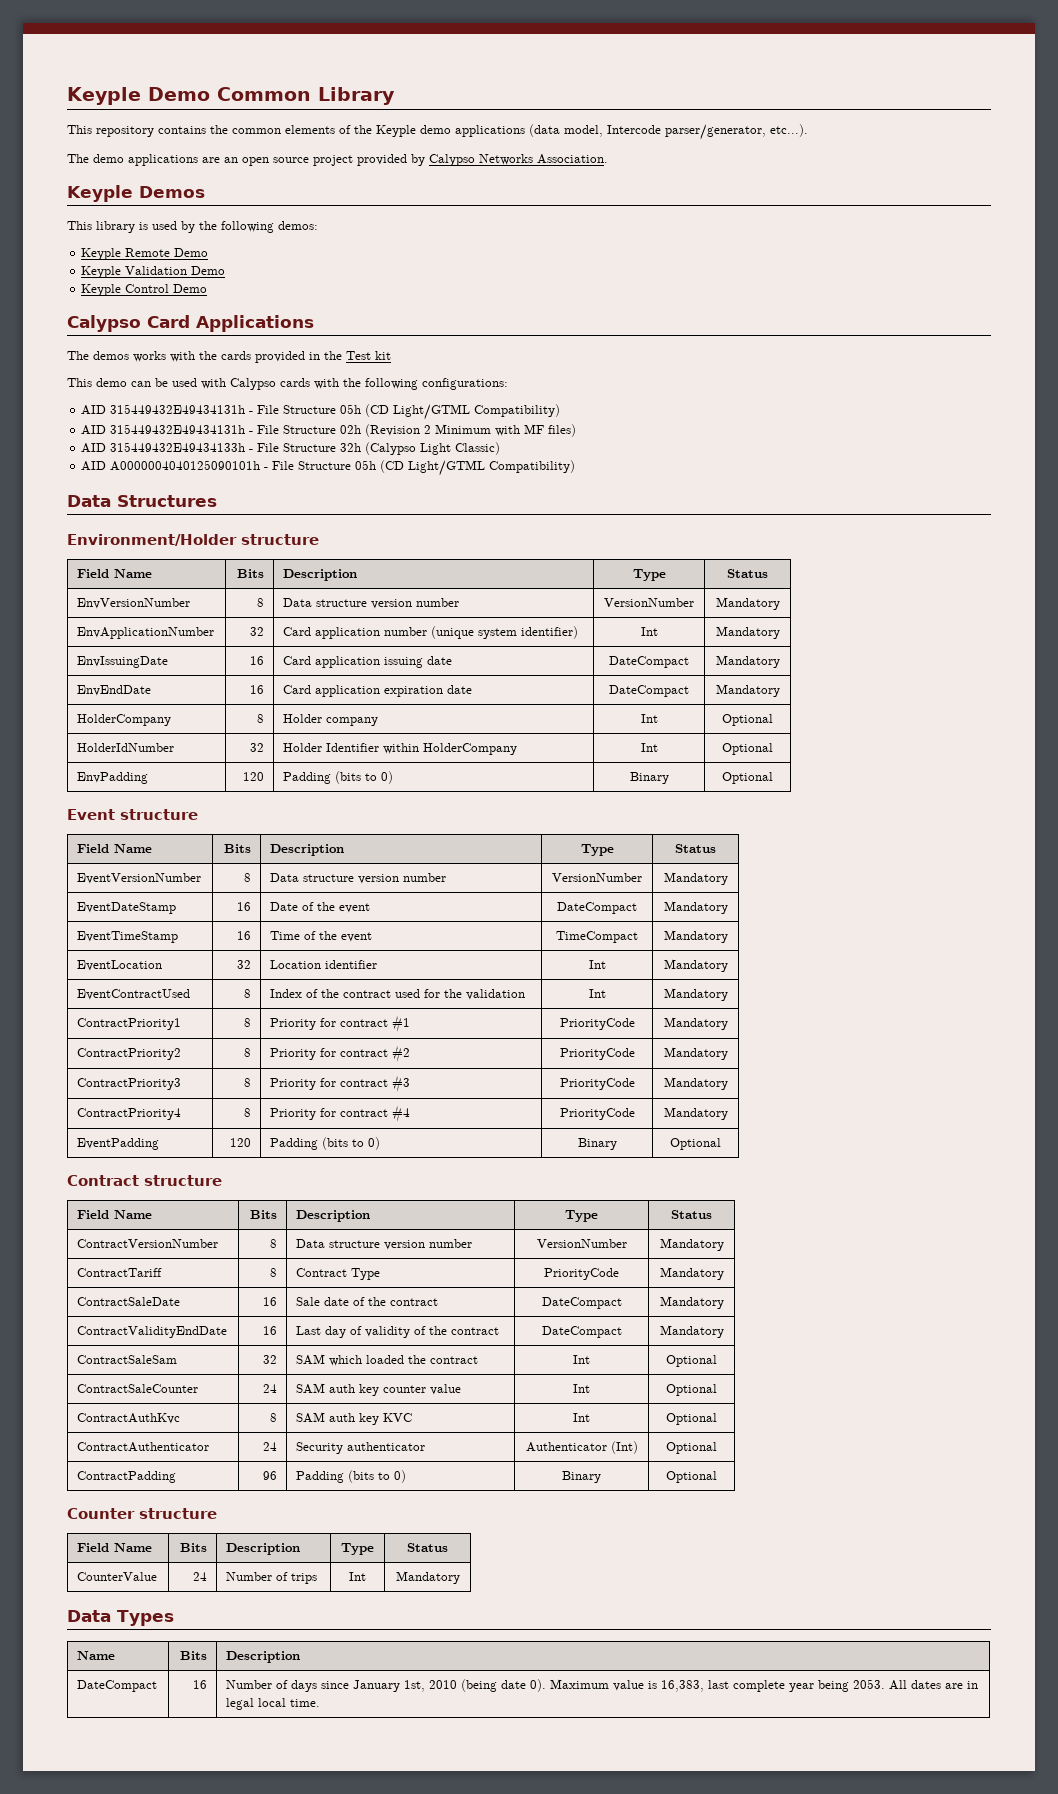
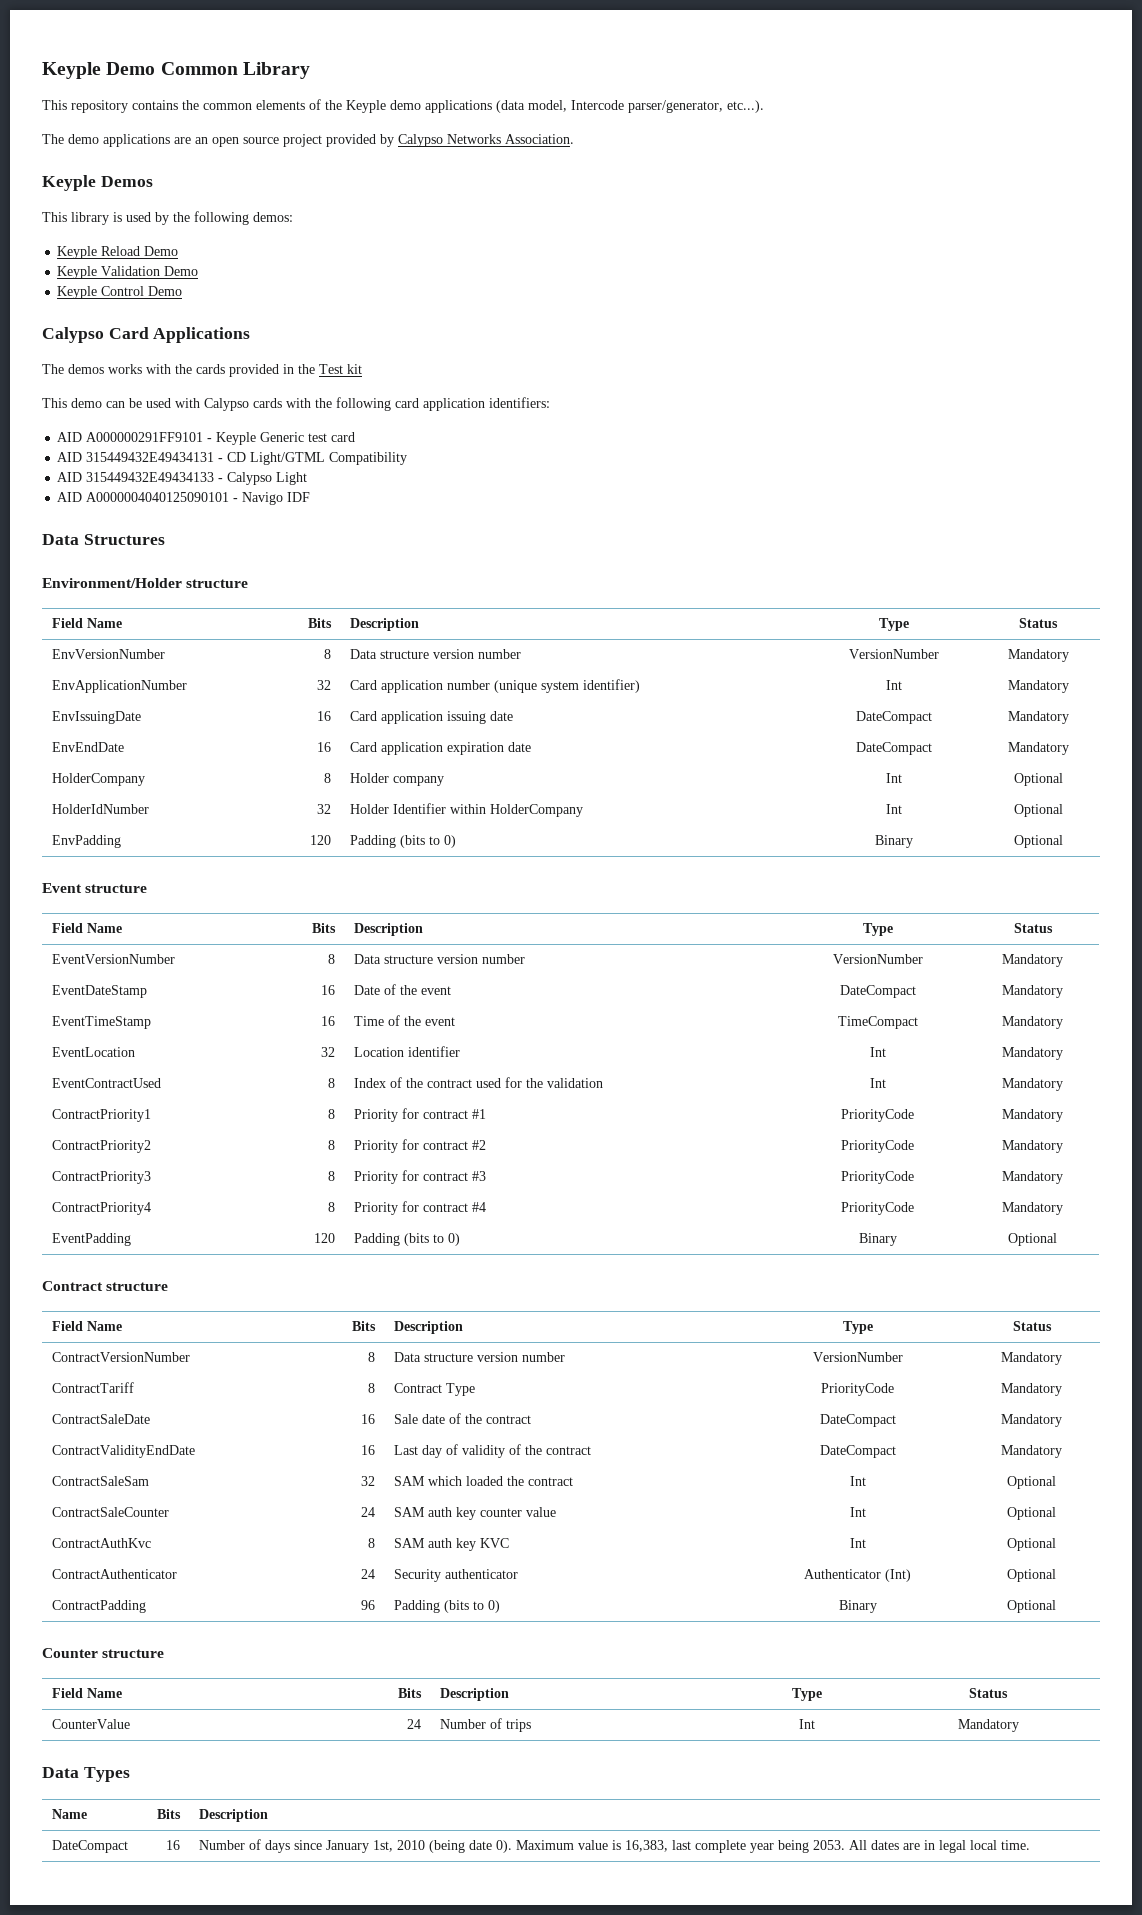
[125,248,171,257] Remote -> [101,246,141,256] Reload
[422,378,508,390] [81,404,561,420] [81,424,577,437] [81,442,417,455] configurations: // AID 315449432E49434131h - File Structure 05h (CD Light/GTML Compatibility) // AID 315449432E49434131h - File Structure 02h (Revision 2 Minimum with MF files) // AID 315449432E49434133h - File Structure 32h (Calypso -> [395,397,550,411] [57,432,356,445] [57,452,408,465] [57,472,273,485] card application identifiers: // AID A000000291FF9101 - Keyple Generic test card // AID 315449432E49434131 - CD Light/GTML Compatibility // AID 315449432E49434133 - Calypso
[455,442,501,455] [81,460,576,476] Classic) // AID A0000004040125090101h - File Structure 05h (CD Light/GTML Compatibility) -> [57,492,311,505] // AID A0000004040125090101 - Navigo IDF

